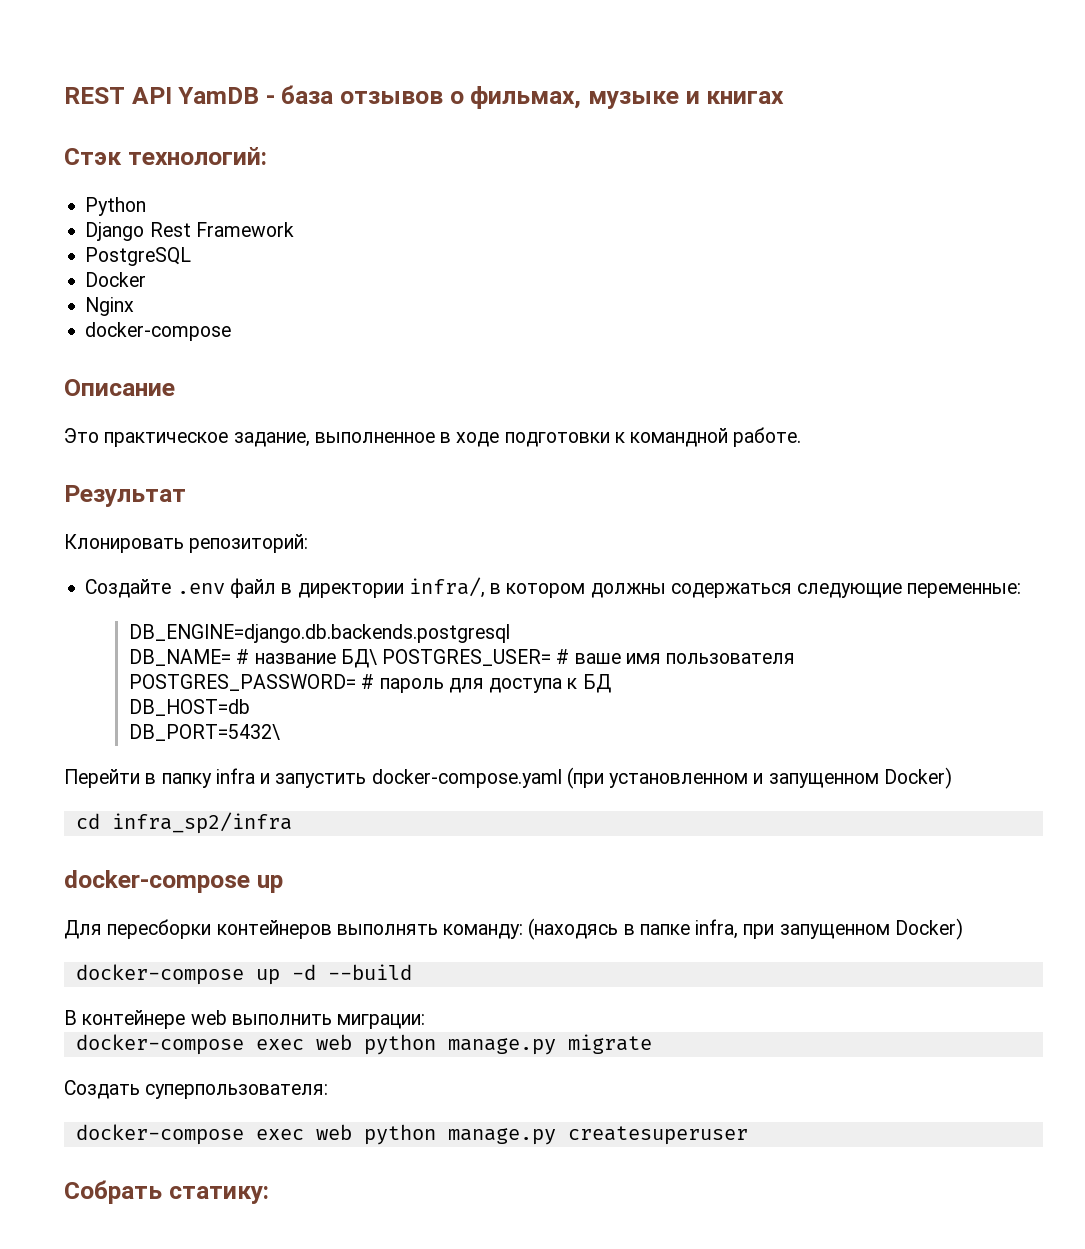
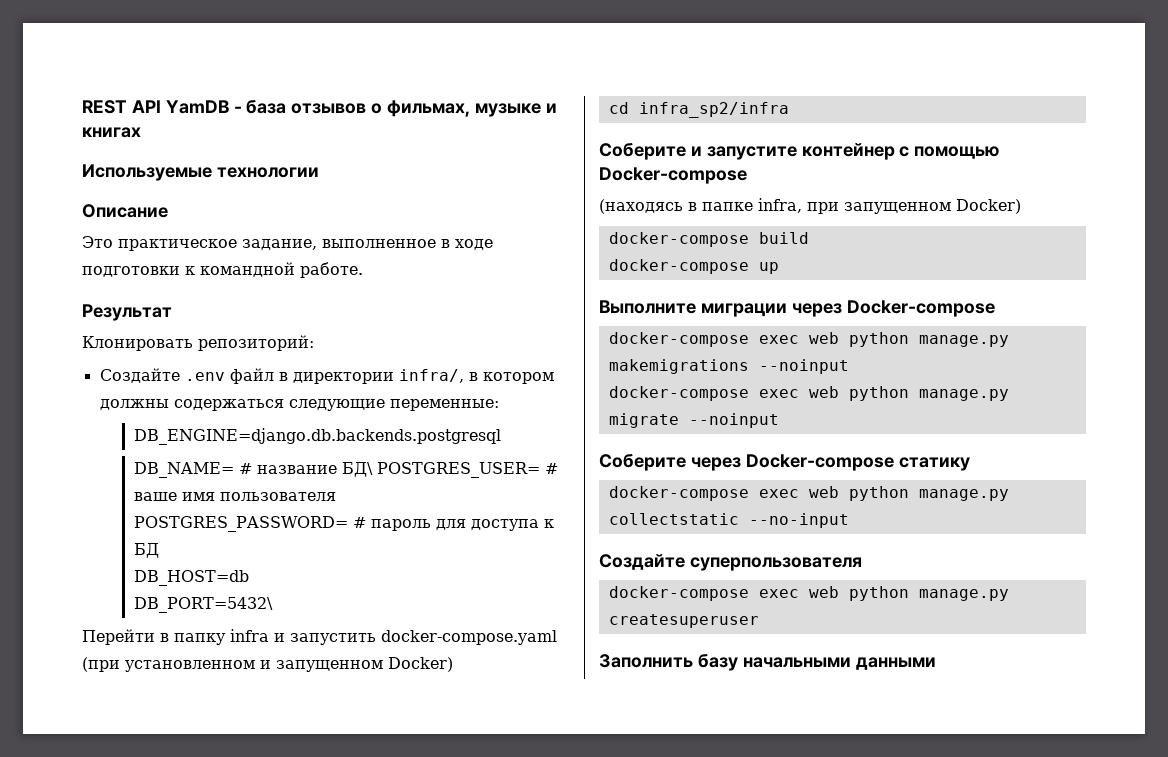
[64,147,267,165] [85,197,147,216] [85,222,294,241] [85,247,192,266] [85,272,147,287] [85,297,135,316] [85,322,232,341] Стэк технологий: // Python // Django Rest Framework // PostgreSQL // Docker // Nginx // docker-compose -> [82,164,319,181] Используемые технологии
[64,870,283,893] [64,919,524,939] docker-compose up // Для пересборки контейнеров выполнять команду: -> [599,142,1000,160] [599,167,747,184] Соберите и запустите контейнер с помощью Docker-compose //
[75,964,412,985] [64,1010,426,1029] // docker-compose up -d --build // В контейнере web выполнить миграции: -> [608,232,809,247] [608,259,779,274] [599,300,995,317] [608,332,1009,347] [608,359,849,374] // docker-compose build // docker-compose up // Выполните миграции через Docker-compose // docker-compose exec web python manage.py makemigrations --noinput
[64,1080,329,1099] // Создать суперпользователя: -> [688,413,779,428] [599,453,970,471] [608,486,1009,501] [608,513,849,528] [599,554,862,571] --noinput // Соберите через Docker-compose статику // docker-compose exec web python manage.py collectstatic --no-input // Создайте суперпользователя
[64,1180,269,1204] Собрать статику: -> [599,653,936,671] Заполнить базу начальными данными

